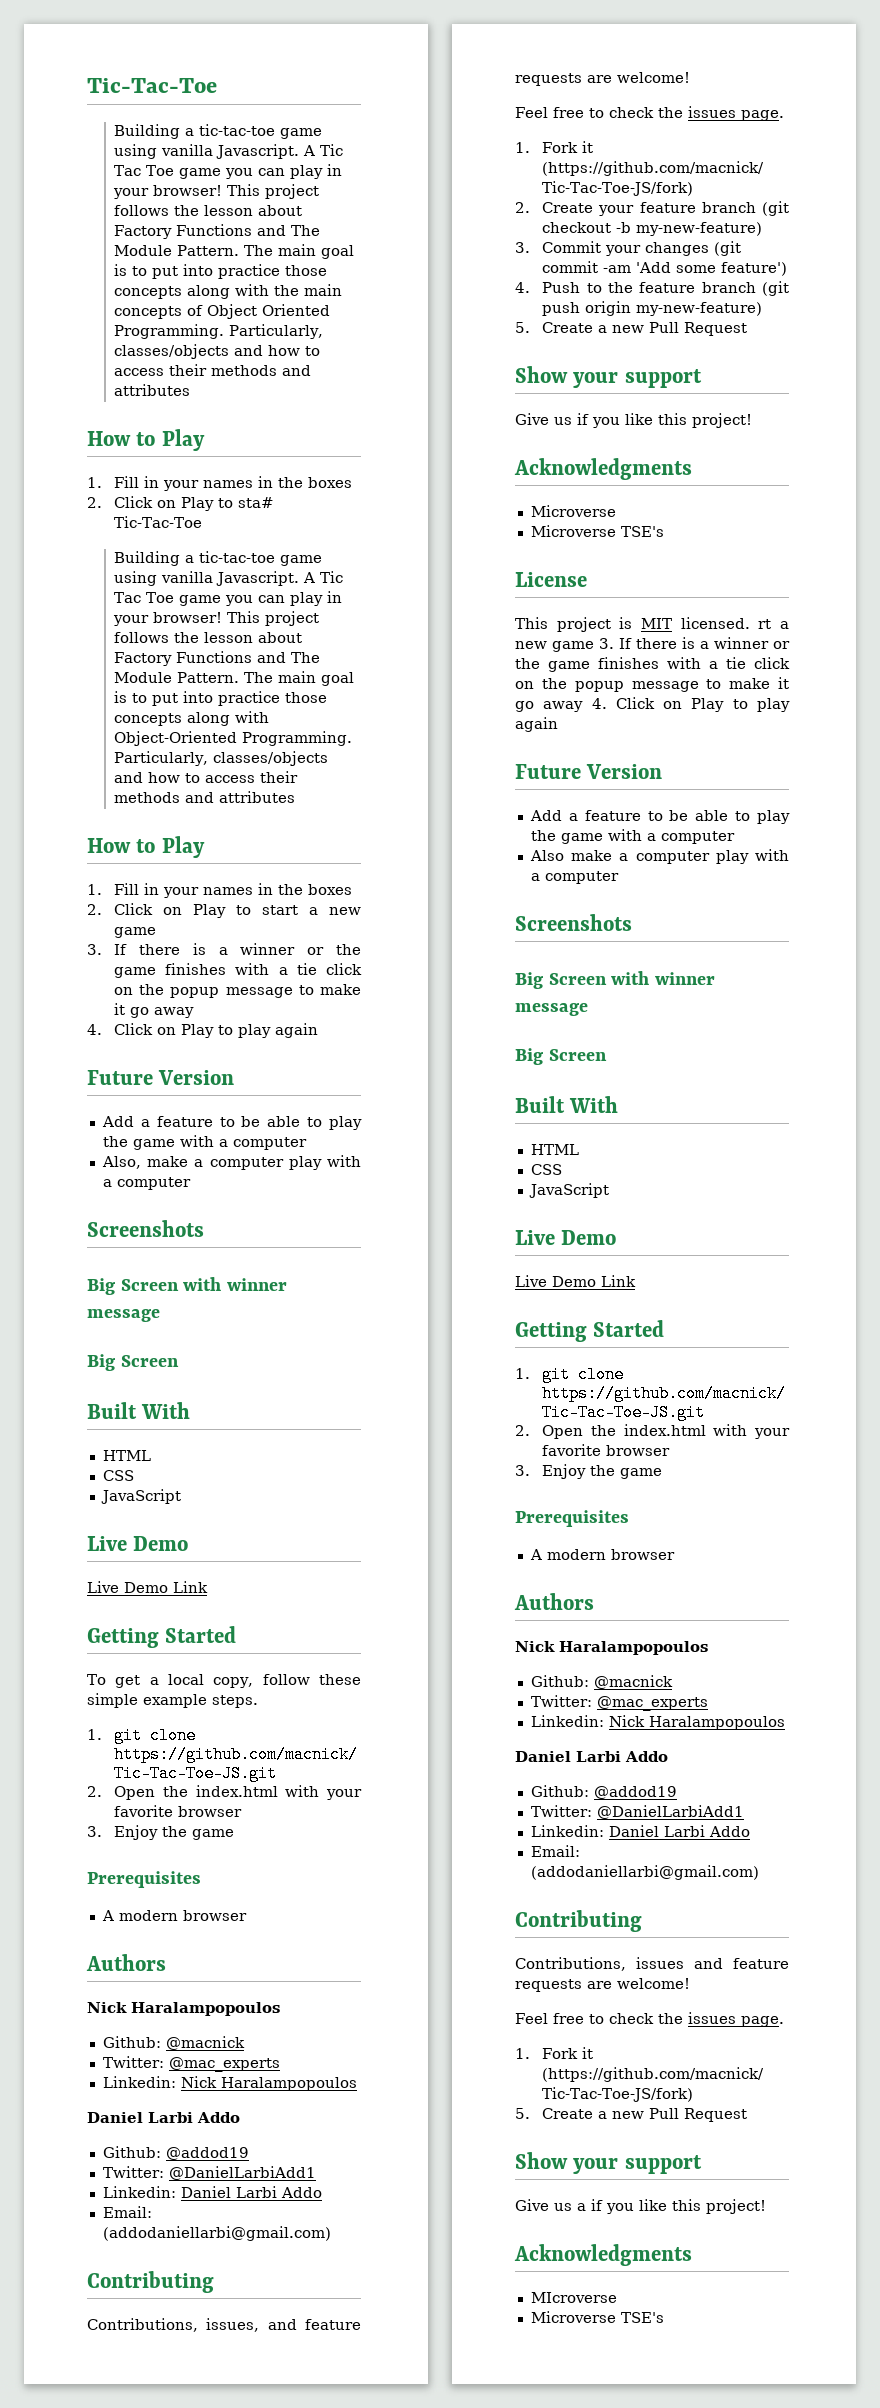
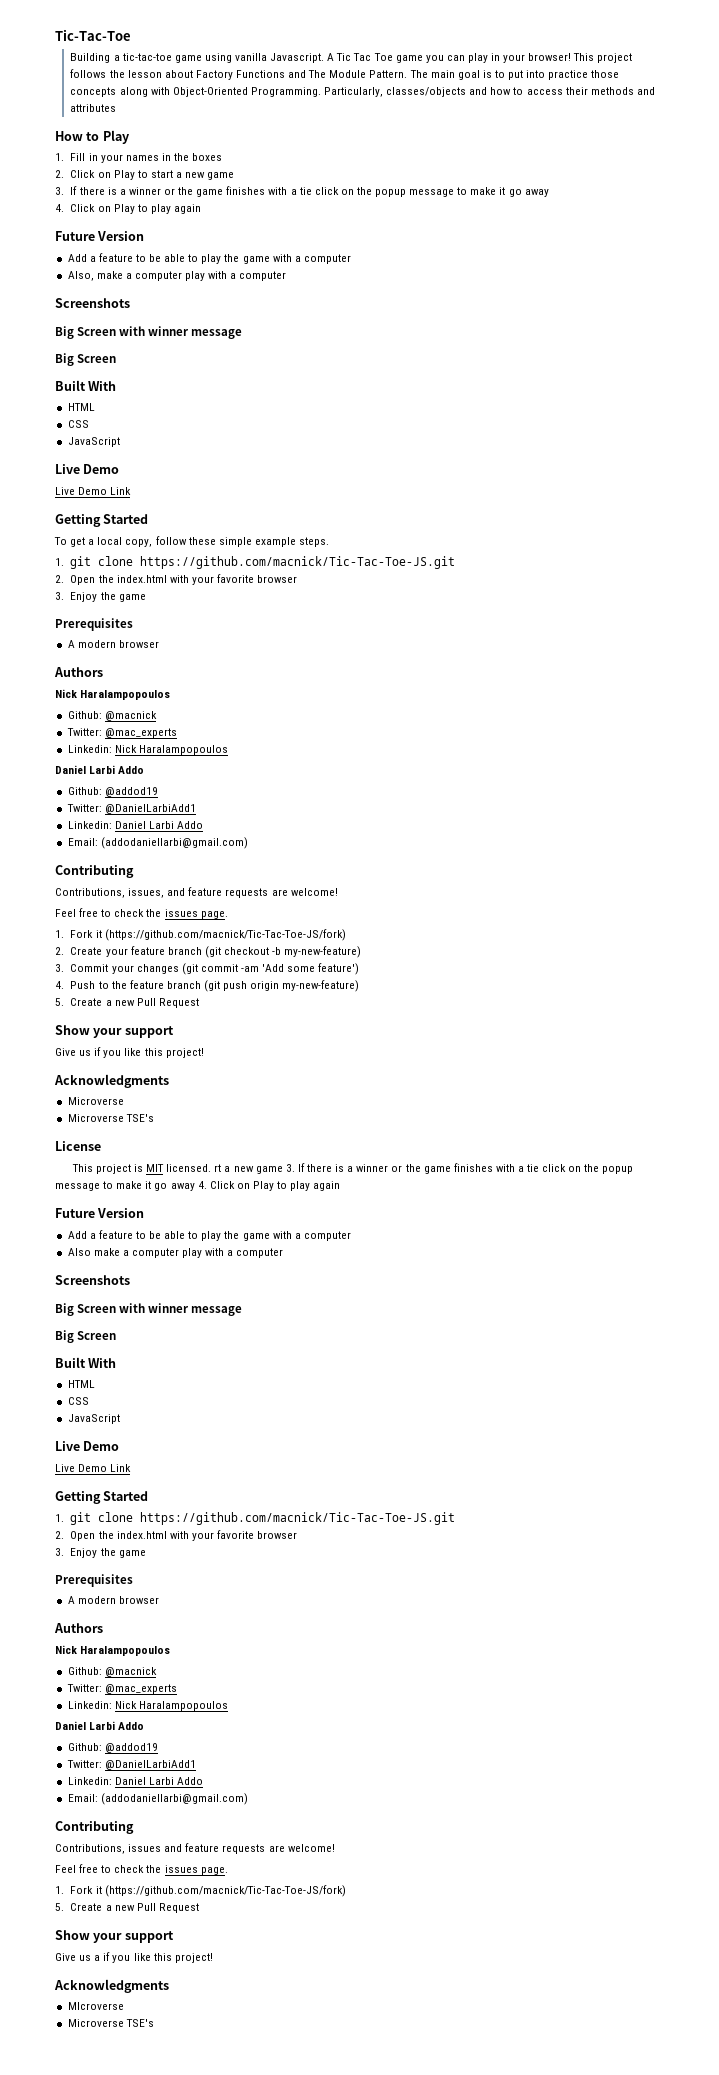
[87,78,217,93] [114,124,323,139] [114,144,344,159] [114,164,343,179] [113,184,320,199] [114,205,303,216] [114,224,321,239] [114,244,355,259] [114,264,328,279] [114,284,343,299] [114,304,331,319] [114,324,324,339] [114,344,321,359] [114,364,312,376] [114,384,191,396] [87,429,205,451] [87,476,353,491] [87,496,275,511] [114,516,203,528] Tic-Tac-Toe // Building a tic-tac-toe game using vanilla Javascript. A Tic Tac Toe game you can play in your browser! This project follows the lesson about Factory Functions and The Module Pattern. The main goal is to put into practice those concepts along with the main concepts of Object Oriented Programming. Particularly, classes/objects and how to access their methods and attributes // How to Play // 1. Fill in your names in the boxes // 2. Click on Play to sta# Tic-Tac-Toe -> [55,29,131,41] Tic-Tac-Toe

